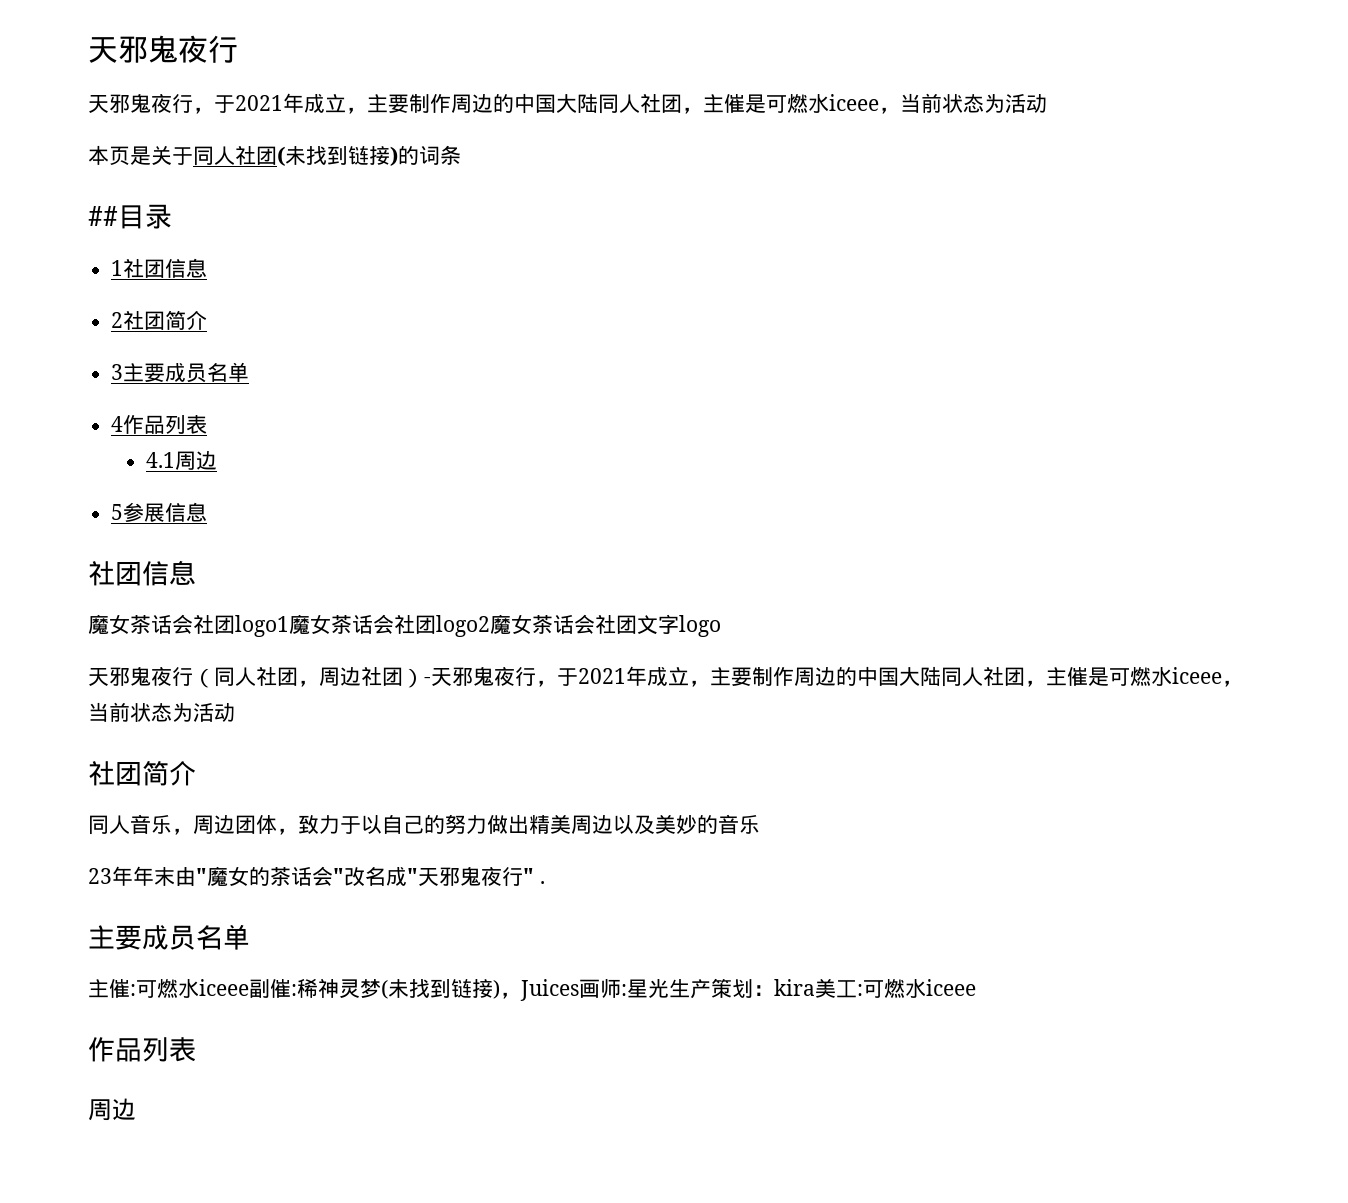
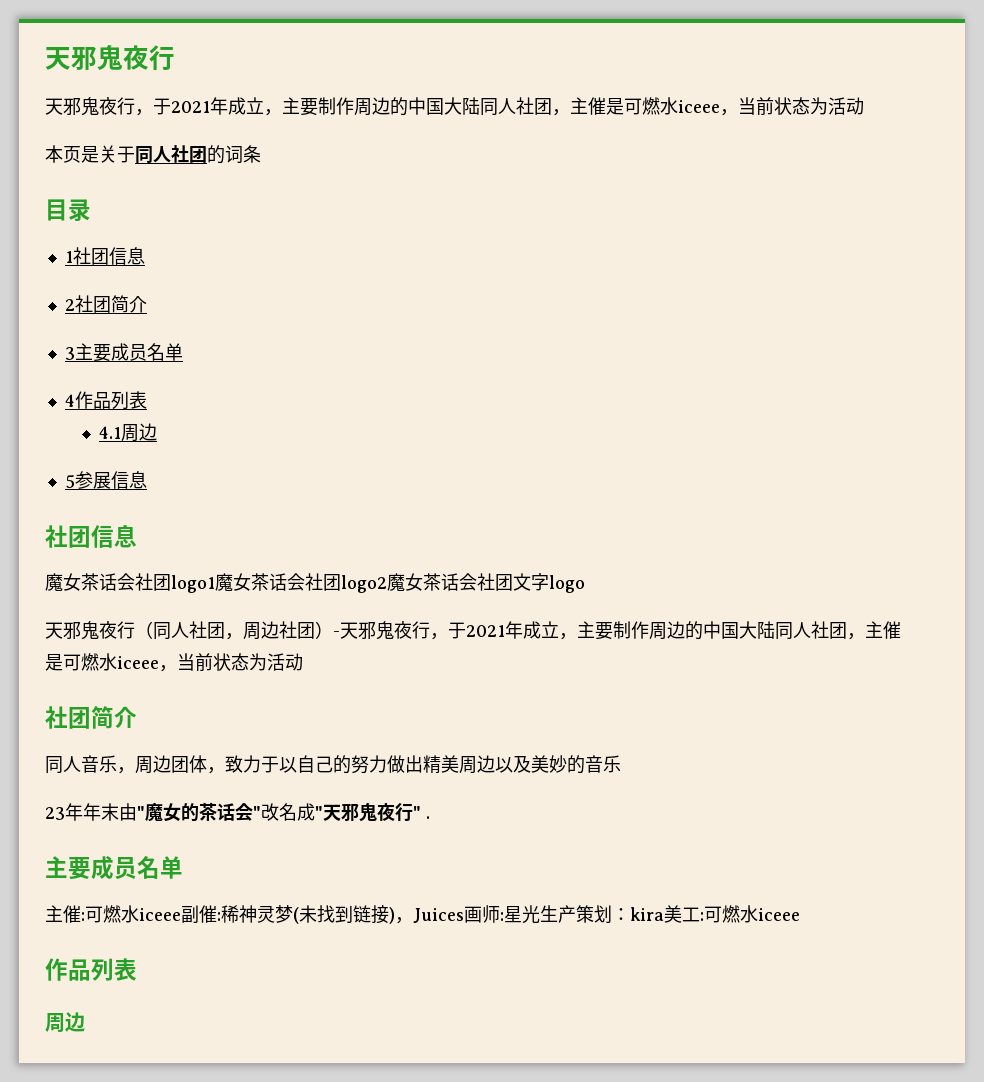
[277,145,398,166] (未找到链接) -> (207, 154) none
[88,206,118,226] ## -> (261, 154) none

